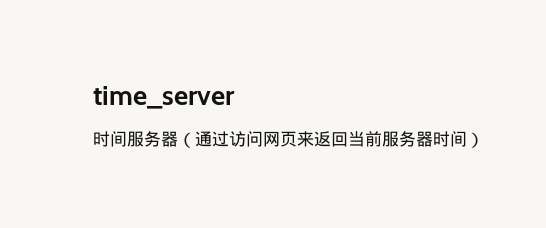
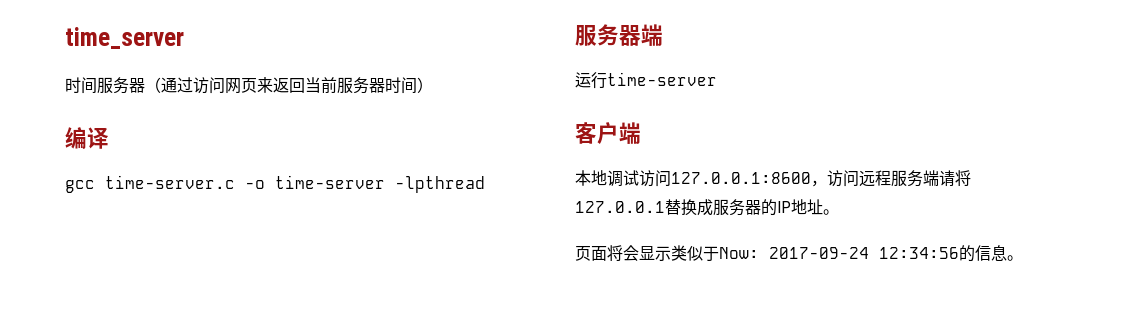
(484, 140) none -> [65,127,109,149] [65,175,485,193] [575,24,663,46] [575,72,717,89] [575,122,641,144] [575,170,971,187] [575,199,839,216] [575,245,1023,262] // 编译 // gcc time-server.c -o time-server -lpthread // 服务器端 // 运行time-server // 客户端 // 本地调试访问127.0.0.1:8600，访问远程服务端请将127.0.0.1替换成服务器的IP地址。 // 页面将会显示类似于Now: 2017-09-24 12:34:56的信息。

